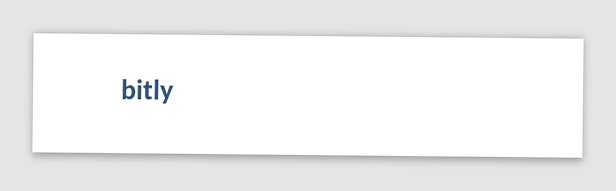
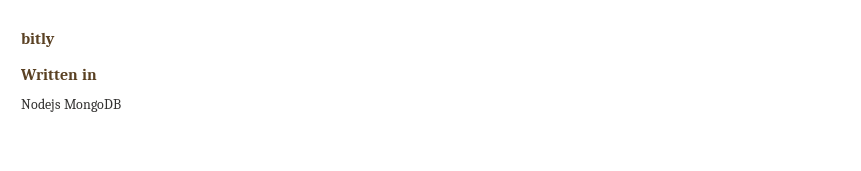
(175, 91) none -> [20,68,98,80] [21,98,121,112] // Written in // Nodejs MongoDB

